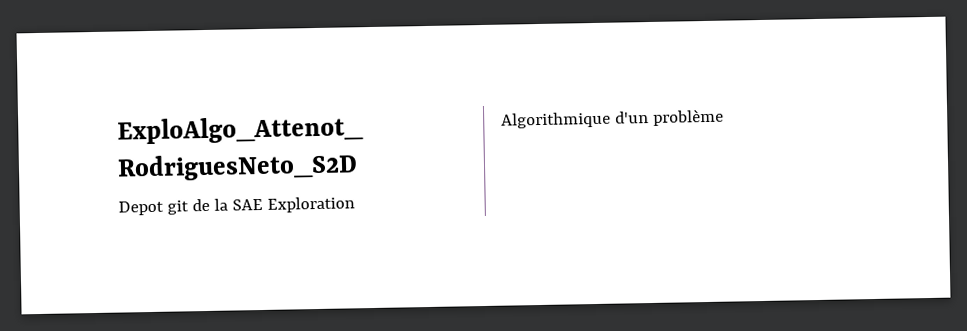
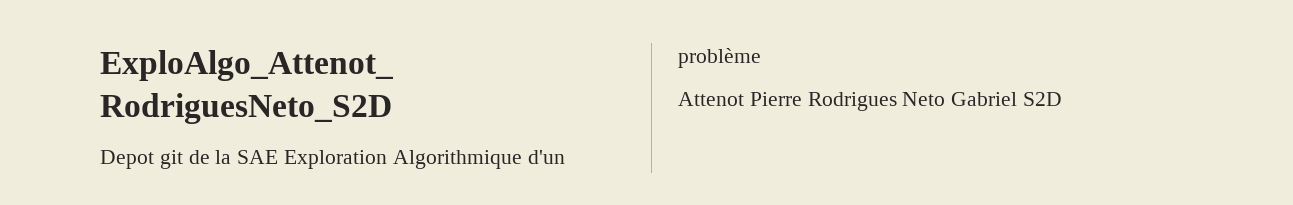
(724, 117) none -> [678,92,1063,111] // Attenot Pierre Rodrigues Neto Gabriel S2D

